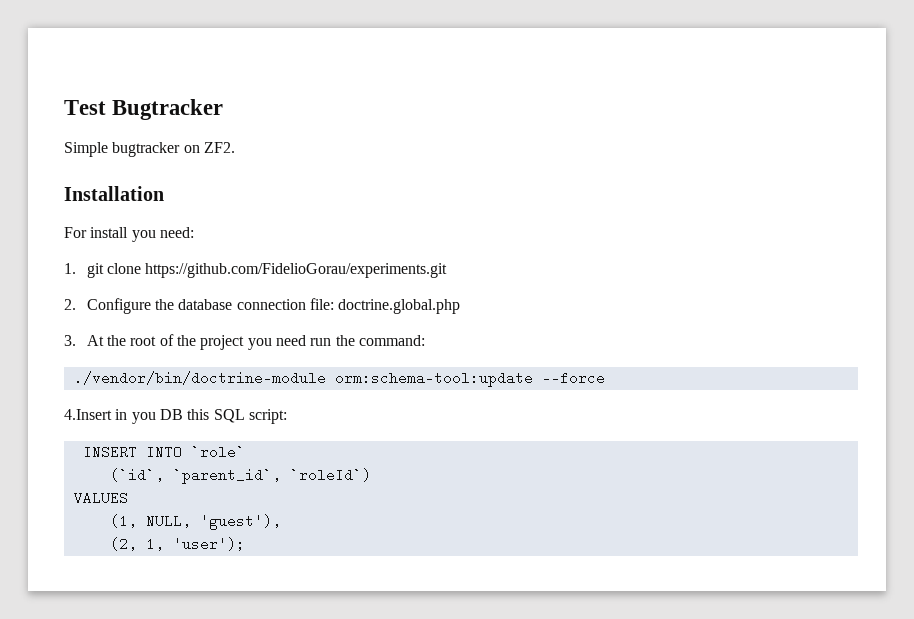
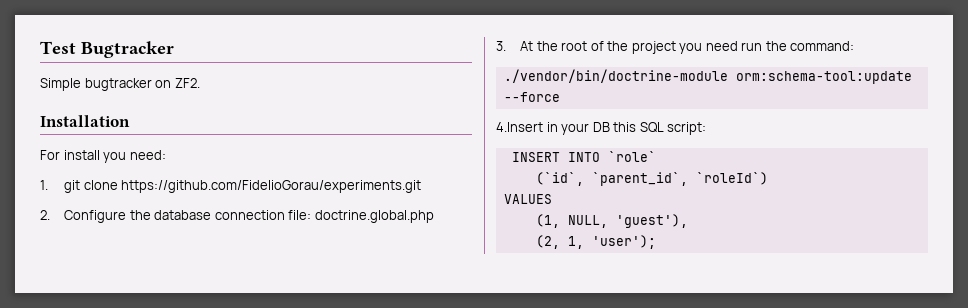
[131,412,156,424] you -> [561,123,590,135] your

